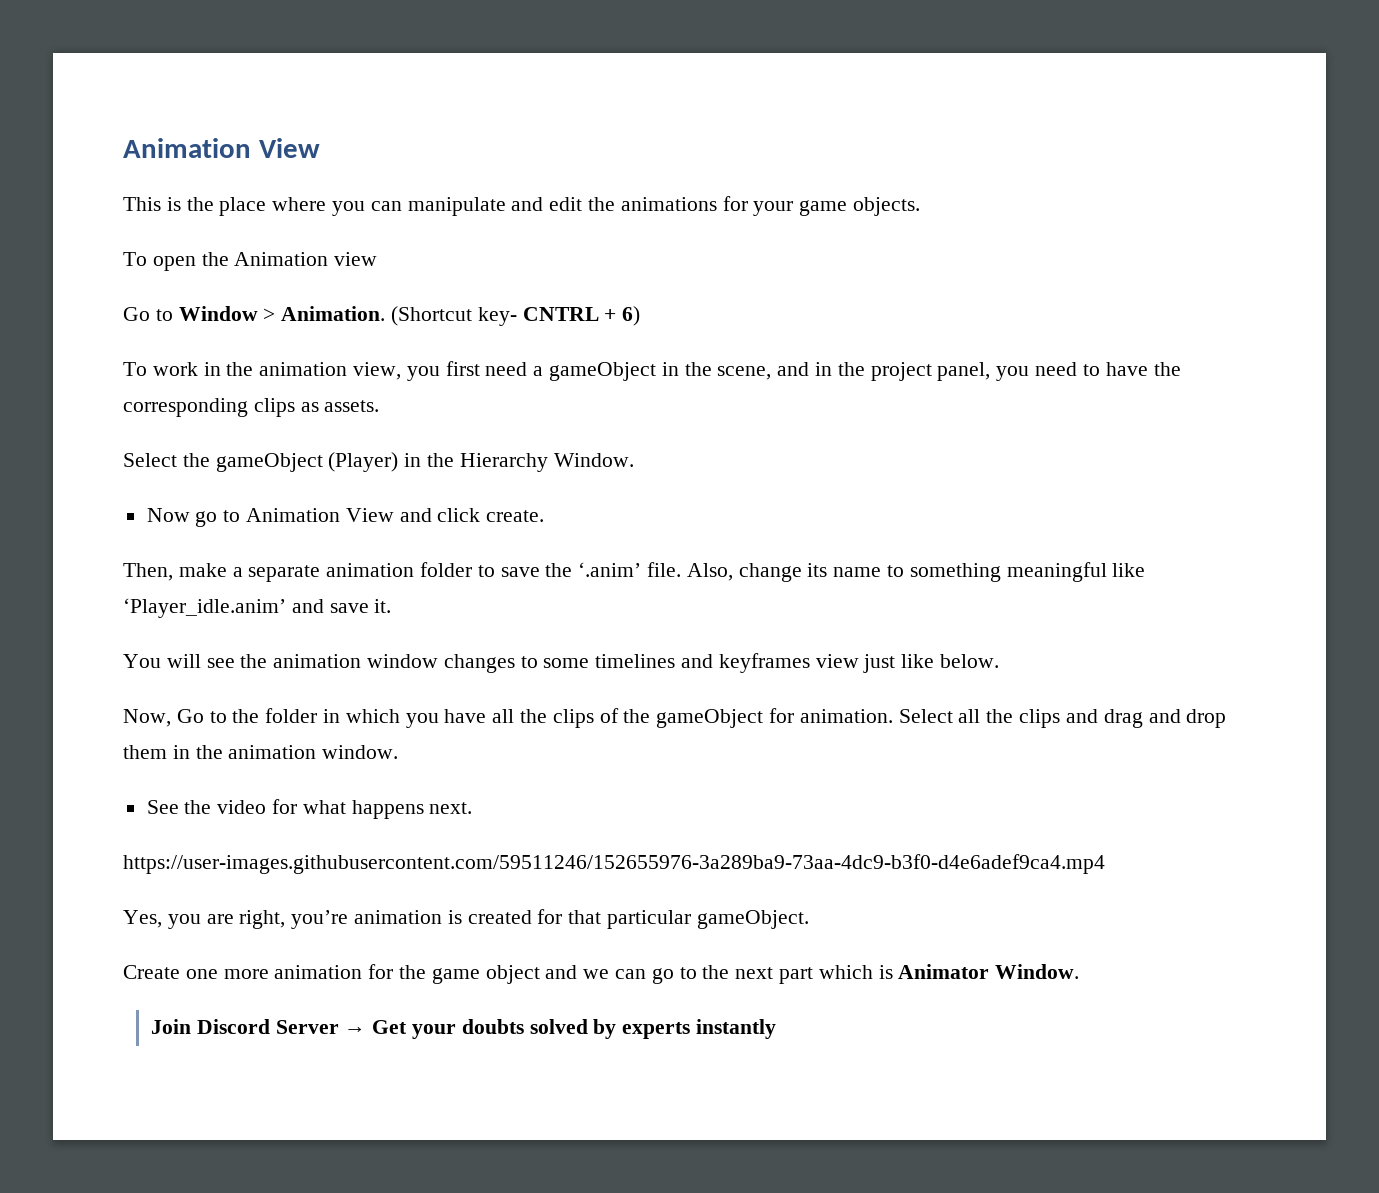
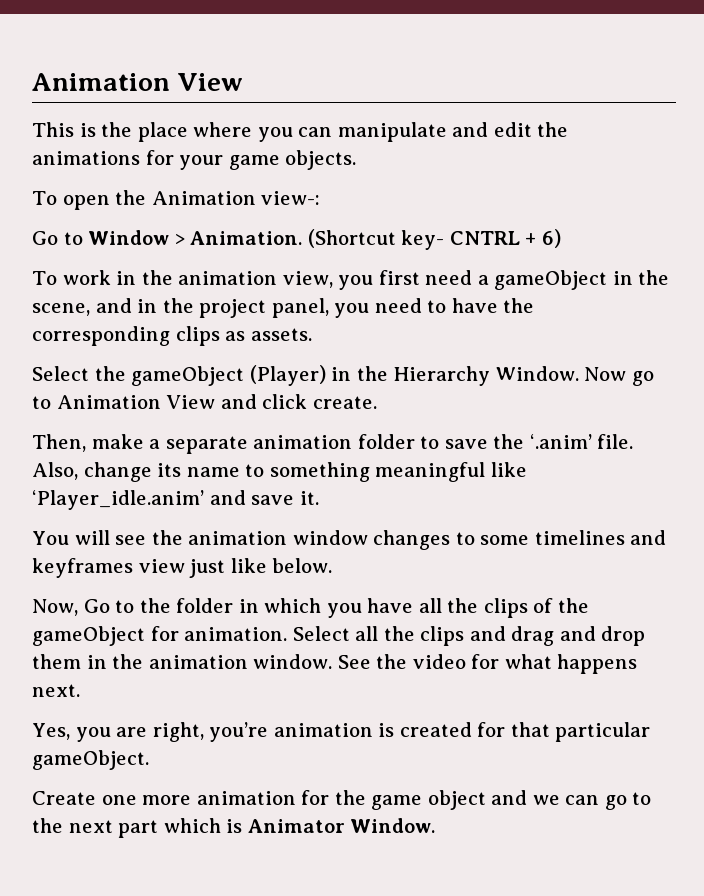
[334,252,378,266] view -> [261,191,321,205] view-:
(634, 460) // -> (579, 373) none
(399, 752) // -> (333, 661) none
[123,854,1105,874] // https://user-images.githubusercontent.com/59511246/152655976-3a289ba9-73aa-4dc9-b3f0-d4e6adef9ca4.mp4 -> (80, 690) none
[150,1019,776,1039] // Join Discord Server → Get your doubts solved by experts instantly -> (436, 825) none

